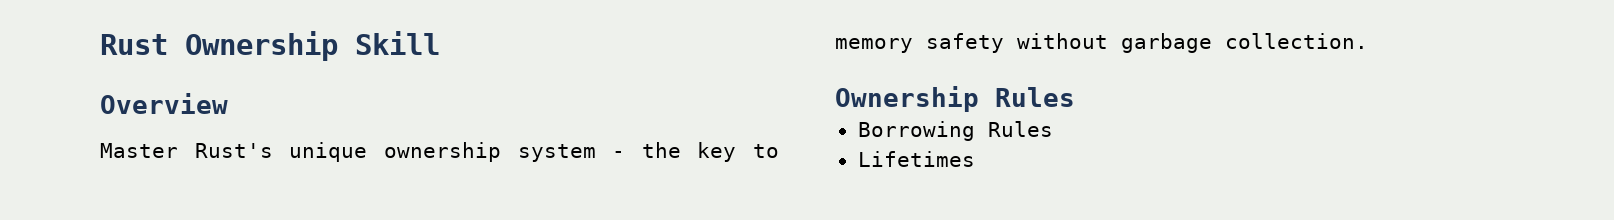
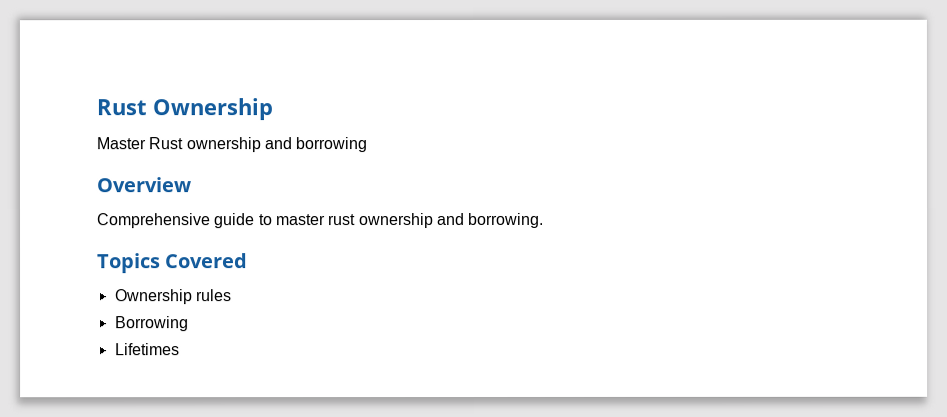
[355,31,440,55] [100,93,228,114] [100,142,779,162] [835,33,1368,53] [835,86,1075,112] Skill // Overview // Master Rust's unique ownership system - the key to memory safety without garbage collection. // Ownership Rules -> [96,137,368,153] [96,177,191,193] [97,212,545,229] [97,253,249,274] [114,289,232,305] // Master Rust ownership and borrowing // Overview // Comprehensive guide to master rust ownership and borrowing. // Topics Covered // Ownership rules
[987,121,1053,137] Rules -> (189, 324) none

